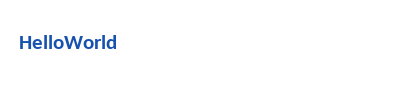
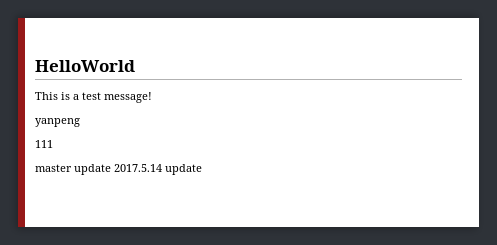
(117, 42) none -> [35,92,152,103] [35,118,80,127] [35,140,53,148] [35,164,202,175] // This is a test message! // yanpeng // 111 // master update 2017.5.14 update

